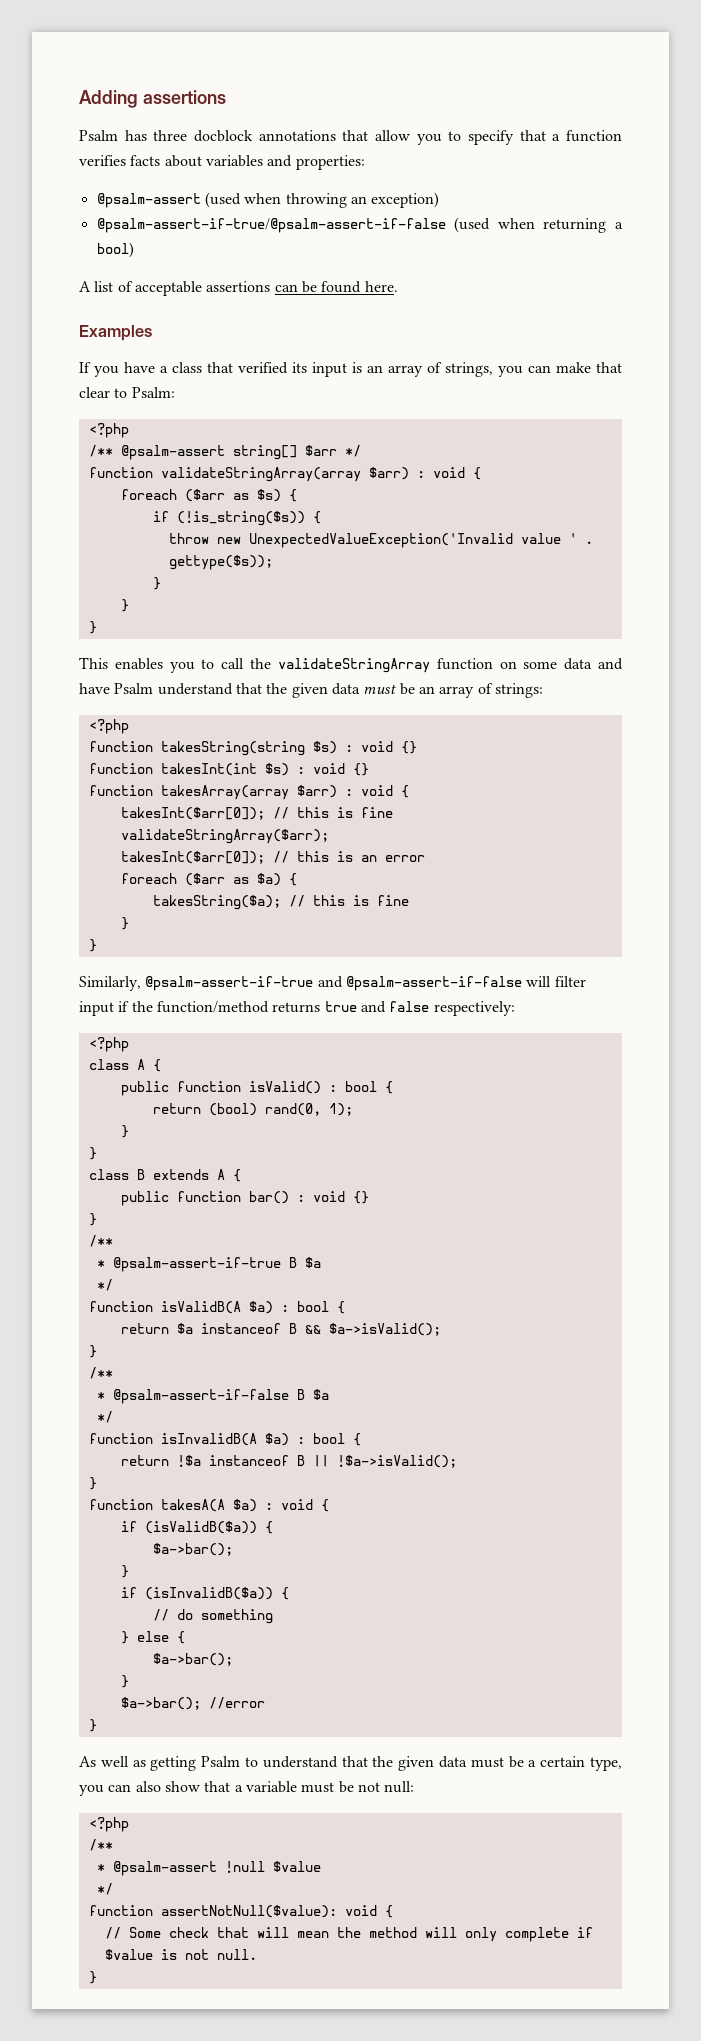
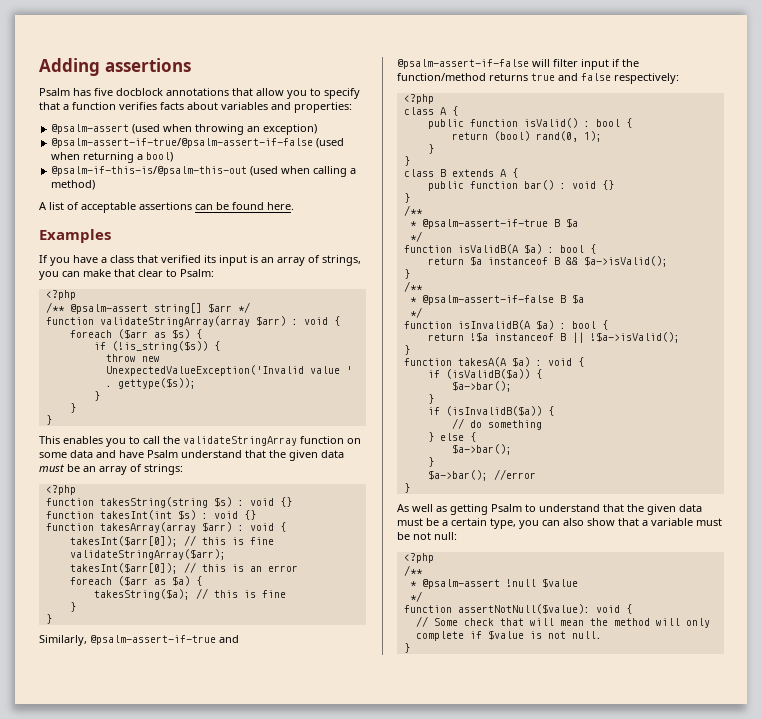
[153,130,188,141] three -> [94,88,113,96] five
(134, 250) none -> [51,166,357,177] [51,180,96,190] // @psalm-if-this-is/@psalm-this-out (used when calling a method)

